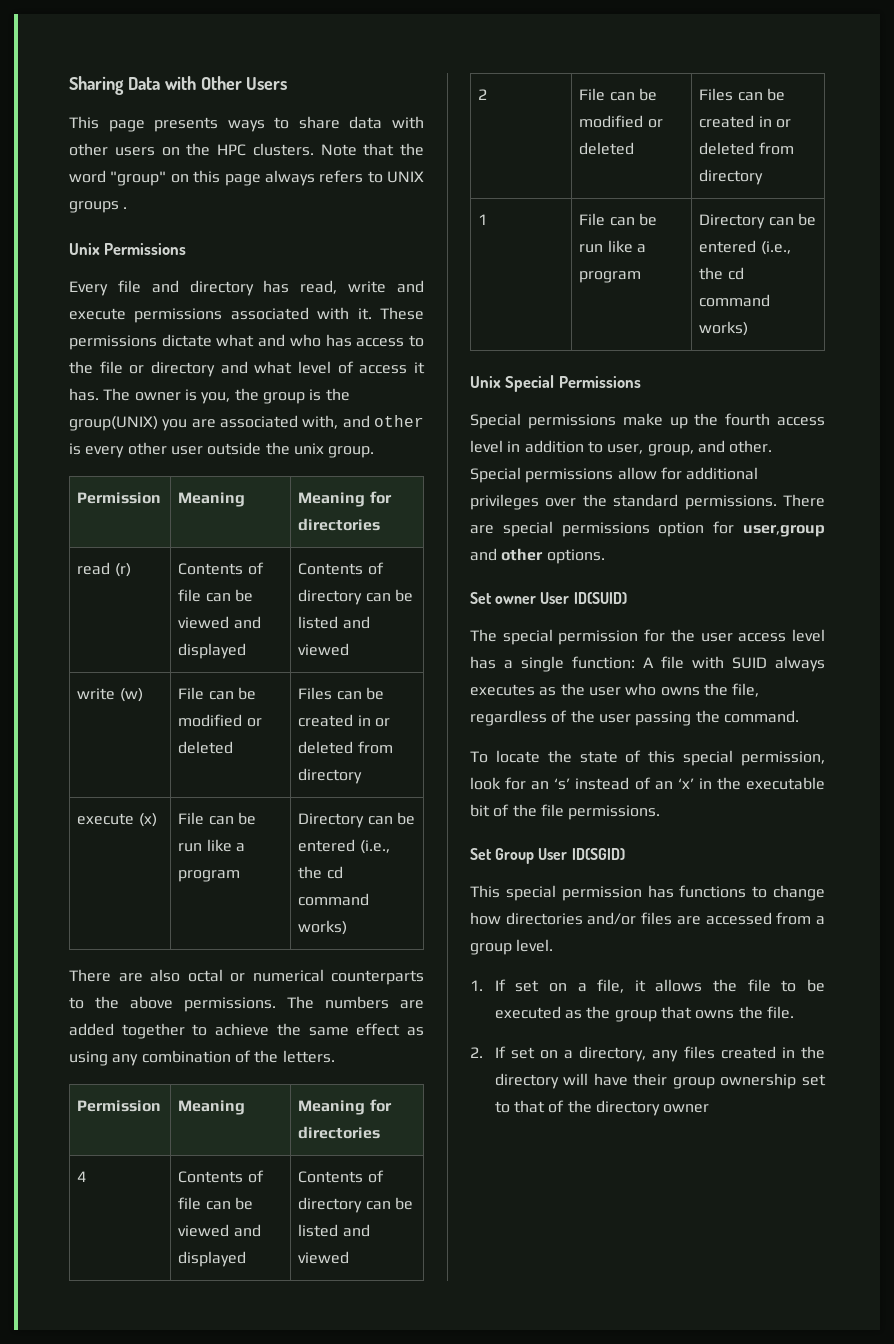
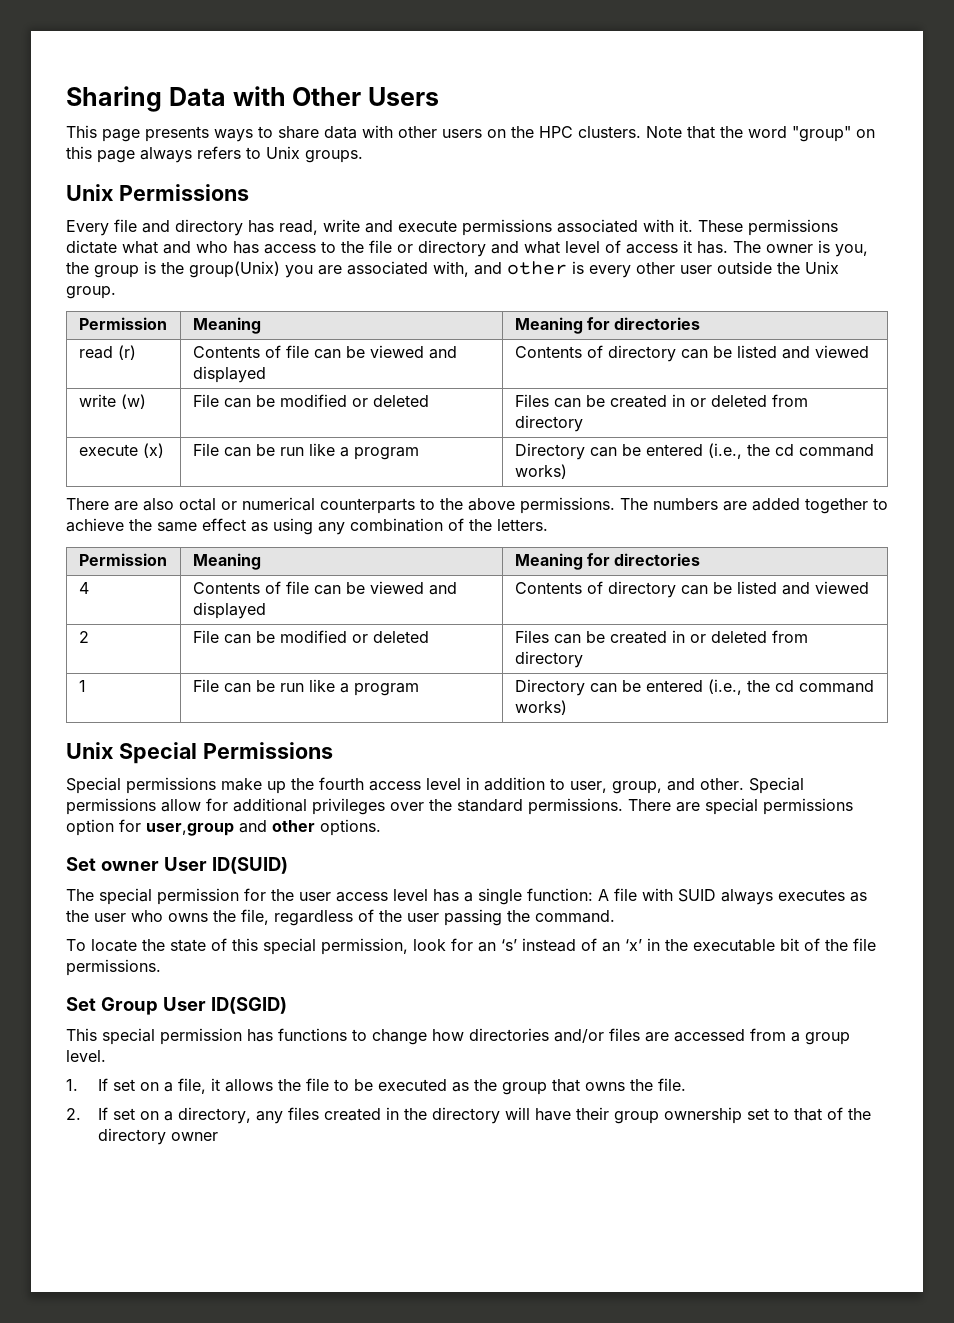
[387,171,424,183] [69,201,128,213] UNIX groups . -> [266,146,363,163] Unix groups.
[69,416,158,431] group(UNIX) -> [189,261,280,278] group(Unix)
[293,443,324,455] unix -> [805,261,839,274] Unix

